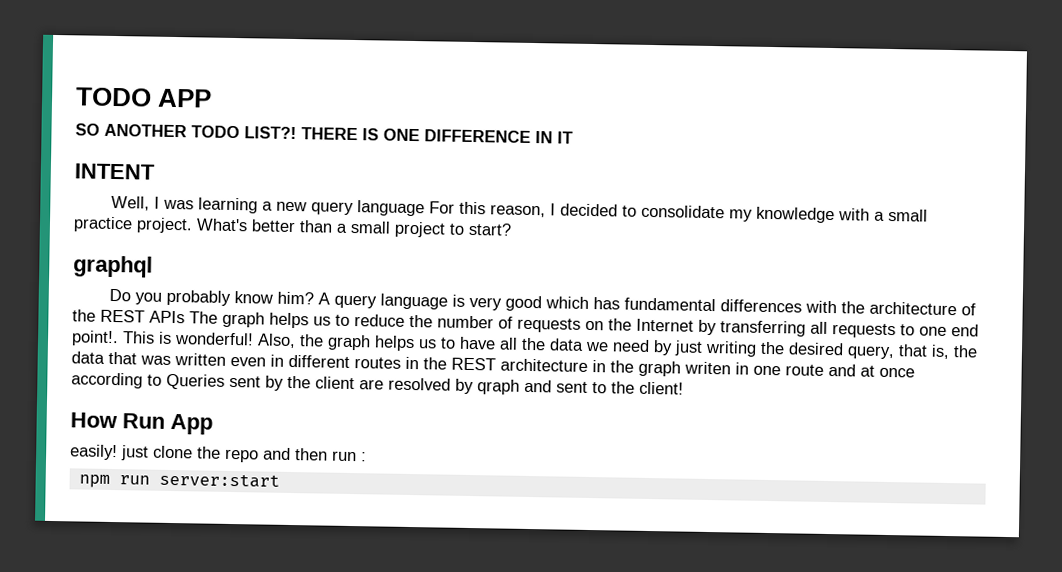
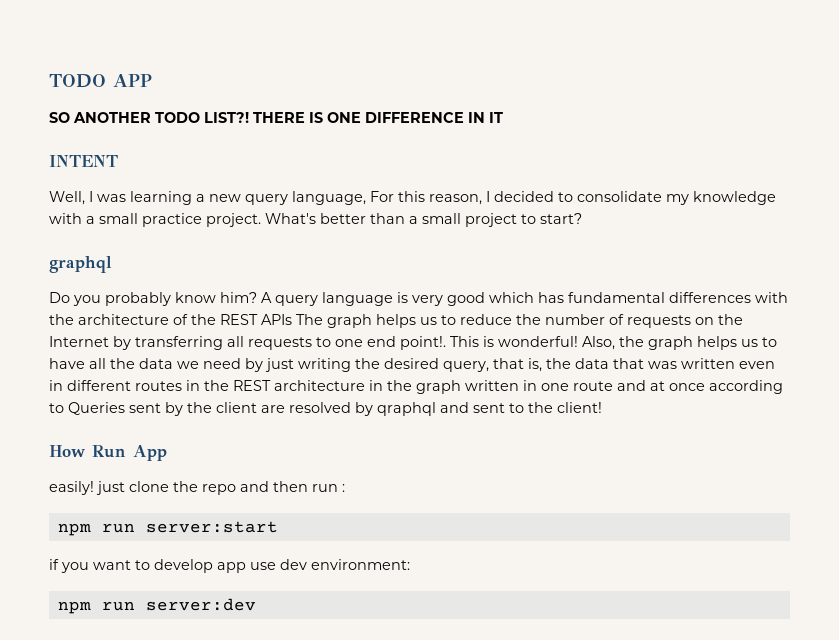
[357,200,426,217] language -> [292,191,366,205] language,
[684,361,731,375] writen -> [465,380,519,391] written
[477,379,520,395] qraph -> [377,402,436,416] qraphql
(280, 480) none -> [49,559,410,573] [57,598,256,614] // if you want to develop app use dev environment: // npm run server:dev

